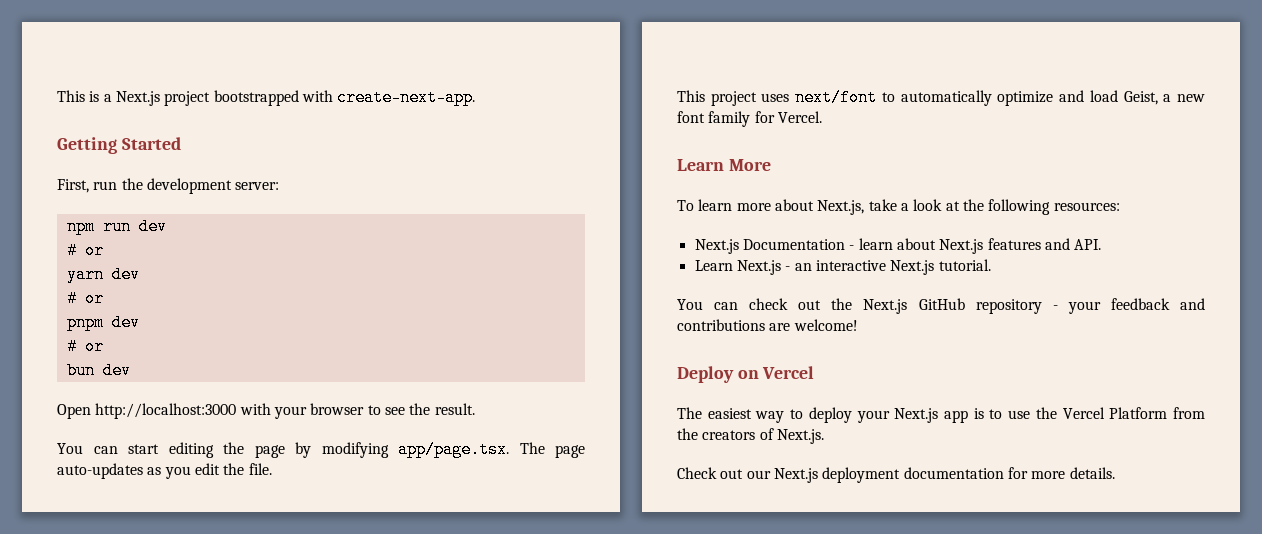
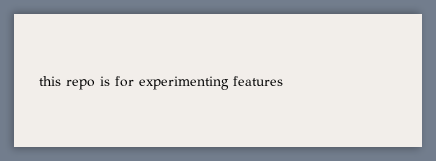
[57,89,476,106] [57,137,181,154] [57,178,280,194] [66,218,167,235] [66,242,104,259] [66,266,140,283] [66,290,104,307] [66,314,140,331] [66,338,104,355] [66,362,131,379] [57,403,475,419] [57,441,585,458] [57,463,272,479] [677,89,1205,106] [677,111,822,127] [677,159,771,171] [677,199,1120,215] [694,238,1102,254] [694,259,991,275] [677,298,1205,314] [677,319,858,331] [677,366,815,383] [677,407,1205,423] [677,428,824,444] [677,467,1115,483] This is a Next.js project bootstrapped with create-next-app. // Getting Started // First, run the development server: // npm run dev // # or // yarn dev // # or // pnpm dev // # or // bun dev // Open http://localhost:3000 with your browser to see the result. // You can start editing the page by modifying app/page.tsx. The page auto-updates as you edit the file. // This project uses next/font to automatically optimize and load Geist, a new font family for Vercel. // Learn More // To learn more about Next.js, take a look at the following resources: // Next.js Documentation - learn about Next.js features and API. // Learn Next.js - an interactive Next.js tutorial. // You can check out the Next.js GitHub repository - your feedback and contributions are welcome! // Deploy on Vercel // The easiest way to deploy your Next.js app is to use the Vercel Platform from the creators of Next.js. // Check out our Next.js deployment documentation for more details. -> [39,76,283,90] this repo is for experimenting features

